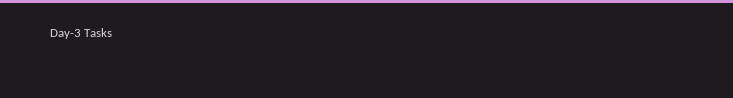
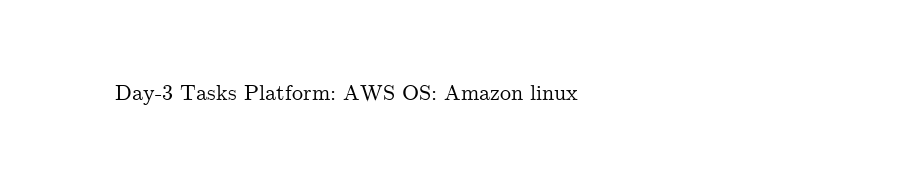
(113, 32) none -> [244,85,578,102] Platform: AWS OS: Amazon linux

